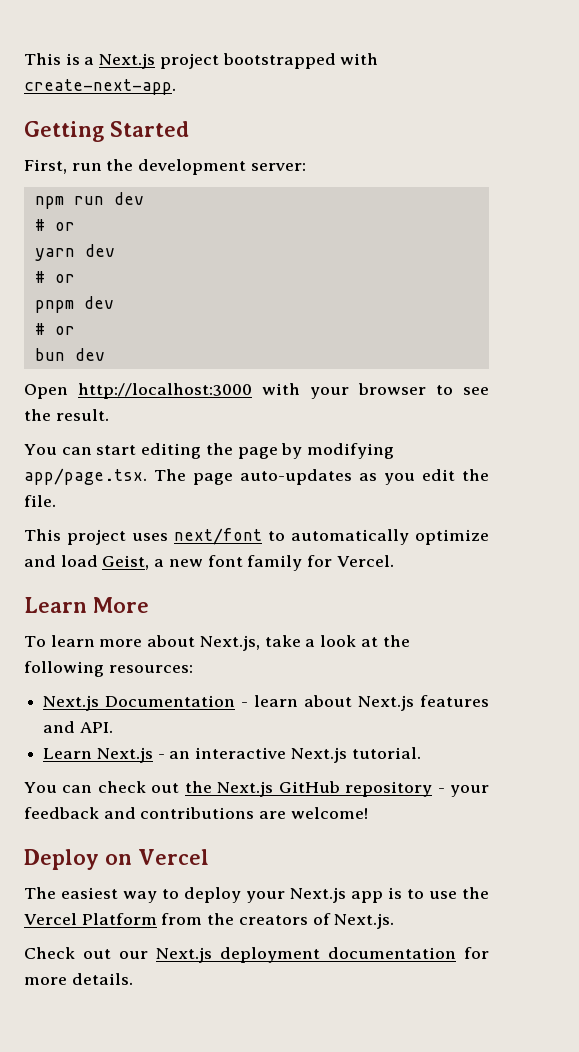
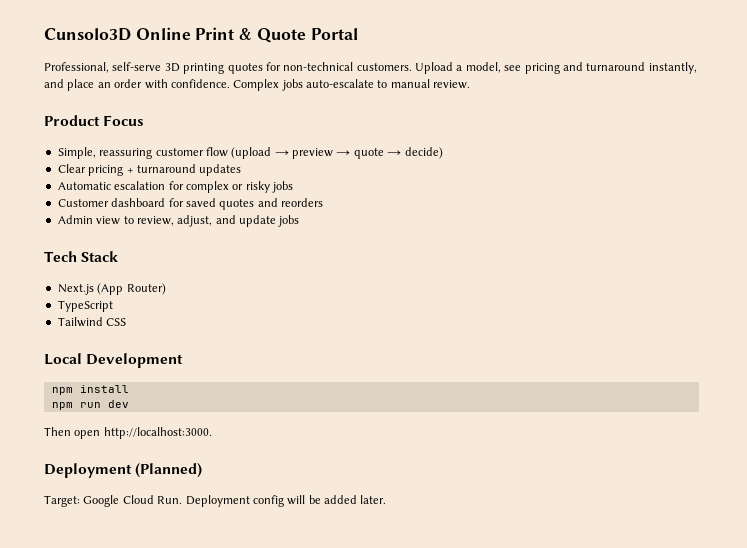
[24,53,379,69] [24,79,176,95] [24,121,189,142] [24,159,306,175] [34,192,144,209] [34,219,75,231] [34,244,115,261] [34,271,75,283] [34,296,114,313] [34,323,75,335] [34,348,105,361] [24,383,490,399] [24,409,109,421] [24,443,395,459] [24,468,489,485] [24,495,56,507] [24,528,489,545] [24,555,394,571] [24,597,149,613] [24,635,410,651] [24,661,193,677] [43,695,489,711] [43,721,113,733] [43,747,421,763] [24,781,489,797] [24,807,368,819] [24,849,209,870] [24,887,489,903] [24,913,395,929] [24,947,489,963] [24,973,133,985] This is a Next.js project bootstrapped with create-next-app. // Getting Started // First, run the development server: // npm run dev // # or // yarn dev // # or // pnpm dev // # or // bun dev // Open http://localhost:3000 with your browser to see the result. // You can start editing the page by modifying app/page.tsx. The page auto-updates as you edit the file. // This project uses next/font to automatically optimize and load Geist, a new font family for Vercel. // Learn More // To learn more about Next.js, take a look at the following resources: // Next.js Documentation - learn about Next.js features and API. // Learn Next.js - an interactive Next.js tutorial. // You can check out the Next.js GitHub repository - your feedback and contributions are welcome! // Deploy on Vercel // The easiest way to deploy your Next.js app is to use the Vercel Platform from the creators of Next.js. // Check out our Next.js deployment documentation for more details. -> [44,27,358,43] [44,62,697,74] [44,79,471,91] [44,115,145,126] [57,147,443,159] [57,164,242,176] [57,181,293,193] [57,198,323,210] [57,215,300,227] [44,251,119,262] [57,283,166,295] [57,300,113,312] [57,317,127,327] [44,353,184,368] [51,385,129,395] [51,400,129,410] [44,427,212,439] [44,463,203,478] [44,495,387,507] Cunsolo3D Online Print & Quote Portal // Professional, self-serve 3D printing quotes for non-technical customers. Upload a model, see pricing and turnaround instantly, and place an order with confidence. Complex jobs auto-escalate to manual review. // Product Focus // Simple, reassuring customer flow (upload → preview → quote → decide) // Clear pricing + turnaround updates // Automatic escalation for complex or risky jobs // Customer dashboard for saved quotes and reorders // Admin view to review, adjust, and update jobs // Tech Stack // Next.js (App Router) // TypeScript // Tailwind CSS // Local Development // npm install // npm run dev // Then open http://localhost:3000. // Deployment (Planned) // Target: Google Cloud Run. Deployment config will be added later.

